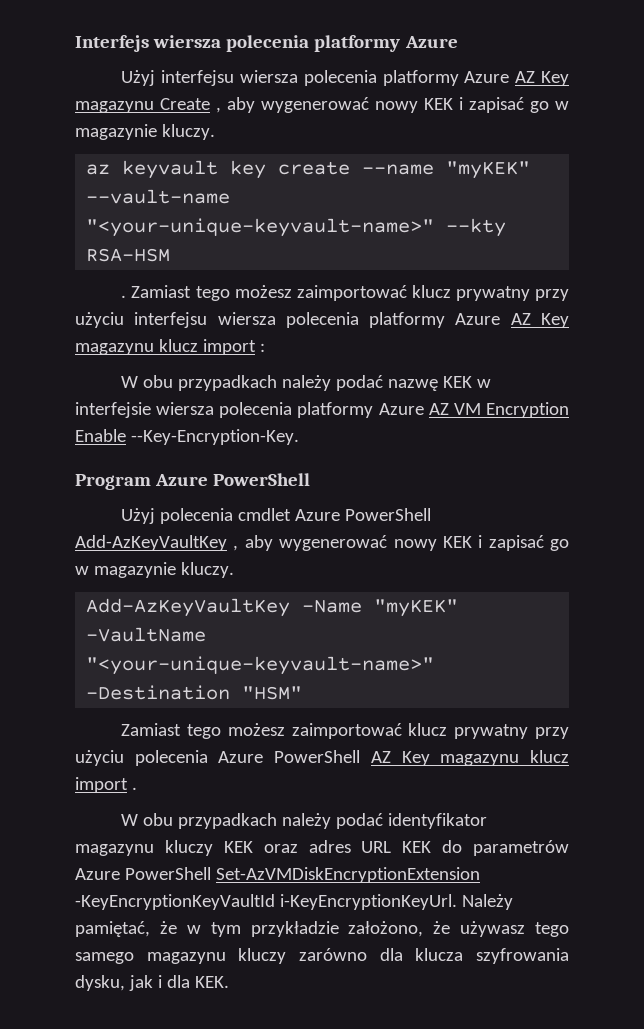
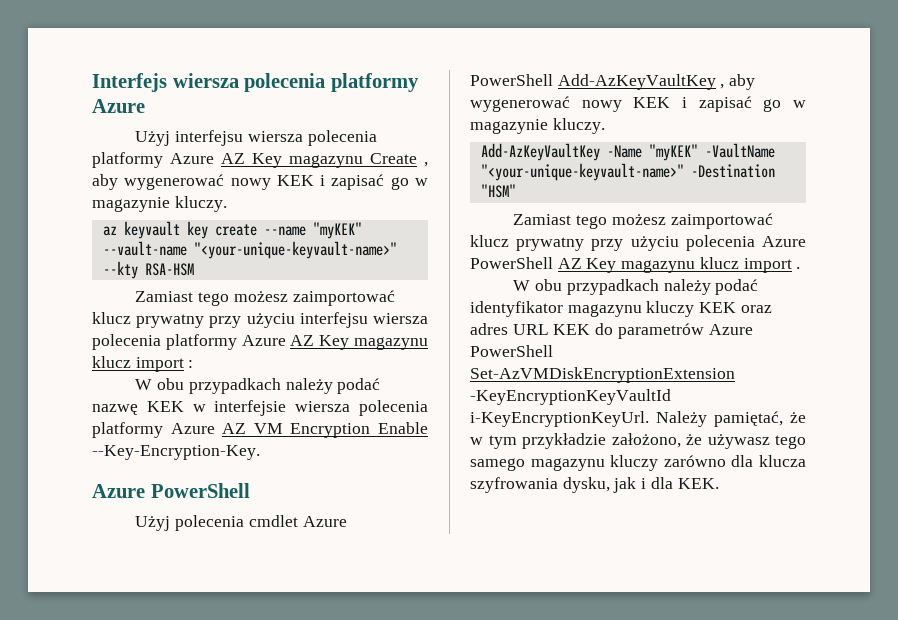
[121,295,127,298] . -> (194, 269) none
[75,474,151,490] Program -> (260, 452) none

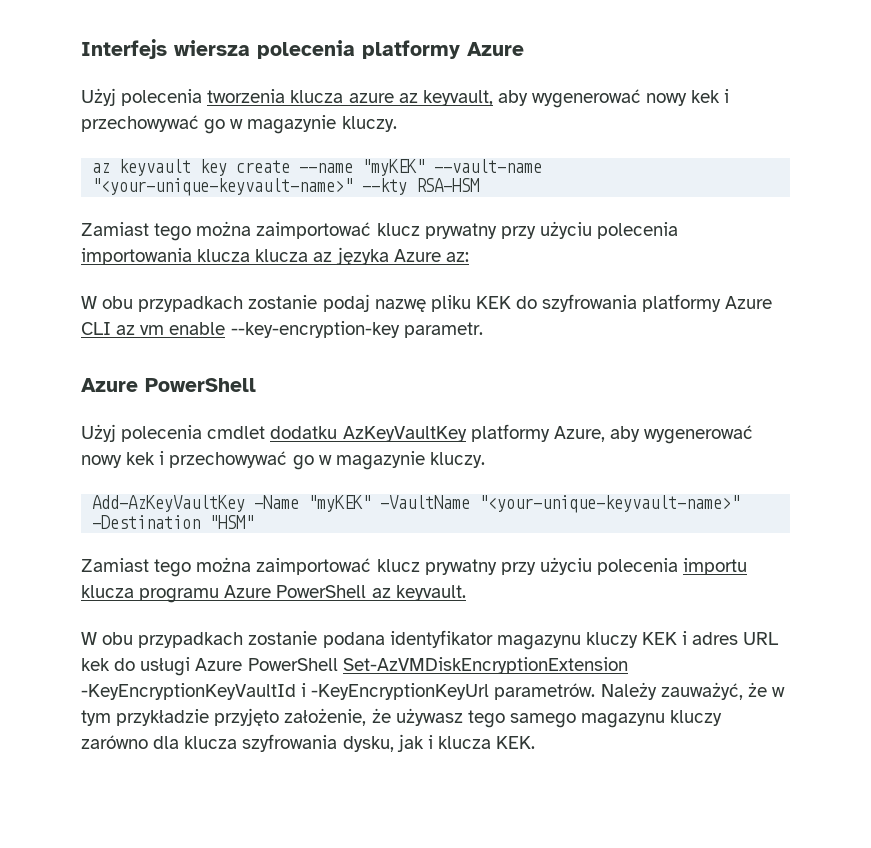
[175,130,377,146] [92,152,428,168] [92,174,385,190] interfejsu wiersza polecenia platformy Azure AZ Key magazynu Create , aby wygenerować nowy KEK i zapisać -> [121,89,730,108] [81,115,199,132] polecenia tworzenia klucza azure az keyvault, aby wygenerować nowy kek i przechowywać
[233,290,395,306] [92,312,428,328] [92,334,429,350] [92,356,194,372] [135,378,381,394] [92,400,428,416] [92,422,428,438] [92,445,260,460] możesz zaimportować klucz prywatny przy użyciu interfejsu wiersza polecenia platformy Azure AZ Key magazynu klucz import : // W obu przypadkach należy podać nazwę KEK w interfejsie wiersza polecenia platformy Azure AZ VM Encryption Enable --Key-Encryption-Key. -> [196,221,679,239] [81,247,469,265] [81,294,773,312] [81,321,483,338] można zaimportować klucz prywatny przy użyciu polecenia importowania klucza klucza az języka Azure az: // W obu przypadkach zostanie podaj nazwę pliku KEK do szyfrowania platformy Azure CLI az vm enable --key-encryption-key parametr.
[302,516,347,527] [470,74,756,90] [470,96,752,112] Azure PowerShell Add-AzKeyVaultKey , aby wygenerować nowy KEK i zapisać -> [270,424,754,444] [81,451,288,468] dodatku AzKeyVaultKey platformy Azure, aby wygenerować nowy kek i przechowywać
[611,213,773,229] [470,235,806,251] [470,257,801,273] [513,279,759,295] możesz zaimportować klucz prywatny przy użyciu polecenia Azure PowerShell AZ Key magazynu klucz import . // W obu przypadkach należy podać -> [196,557,748,575] [81,585,466,603] [81,631,385,648] można zaimportować klucz prywatny przy użyciu polecenia importu klucza programu Azure PowerShell az keyvault. // W obu przypadkach zostanie podana
[740,305,772,313] oraz -> [682,631,688,645] i
[553,323,704,339] KEK do parametrów -> [81,657,191,676] kek do usługi
[470,411,783,427] i-KeyEncryptionKeyUrl. Należy pamiętać, -> [301,682,743,700] i -KeyEncryptionKeyUrl parametrów. Należy zauważyć,
[611,433,681,448] założono, -> [214,708,367,726] przyjęto założenie,
[650,477,673,489] dla -> [437,736,491,749] klucza

